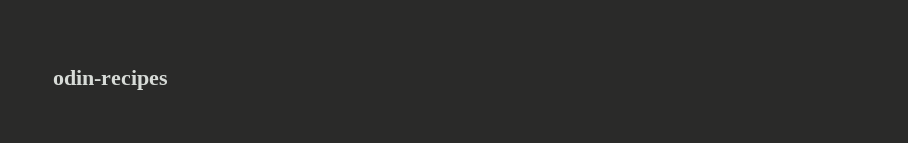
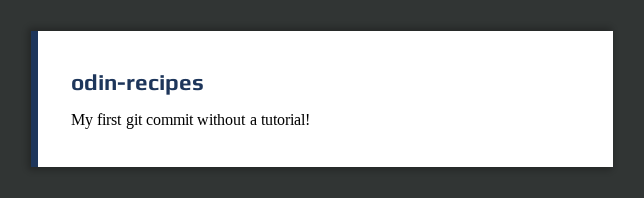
(168, 80) none -> [71,113,310,129] // My first git commit without a tutorial!

